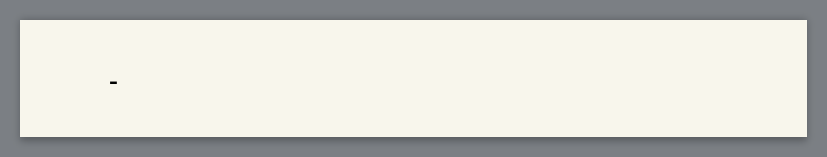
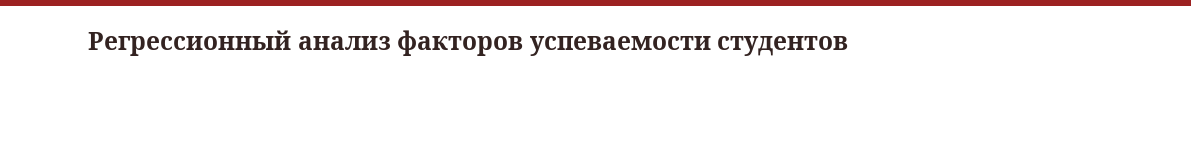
[109,81,118,90] - -> [88,30,849,56] Регрессионный анализ факторов успеваемости студентов

